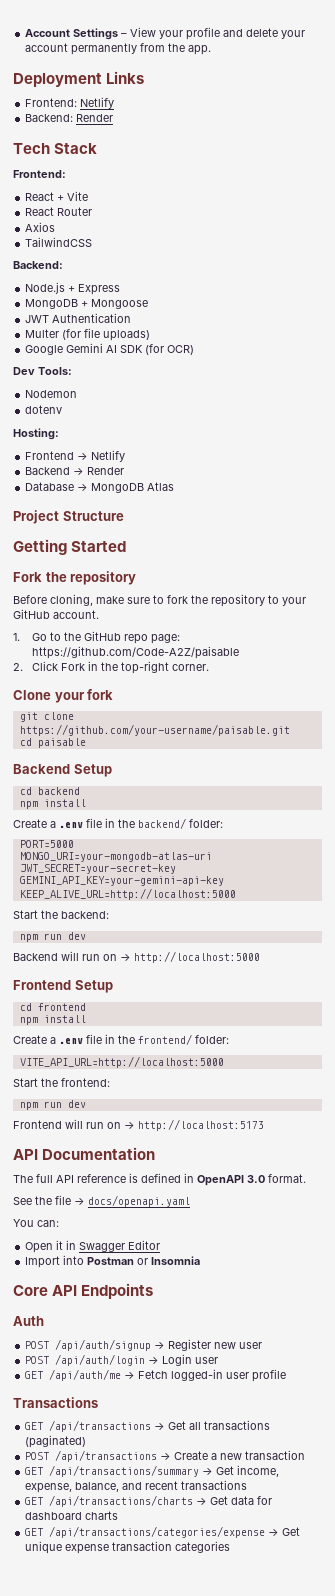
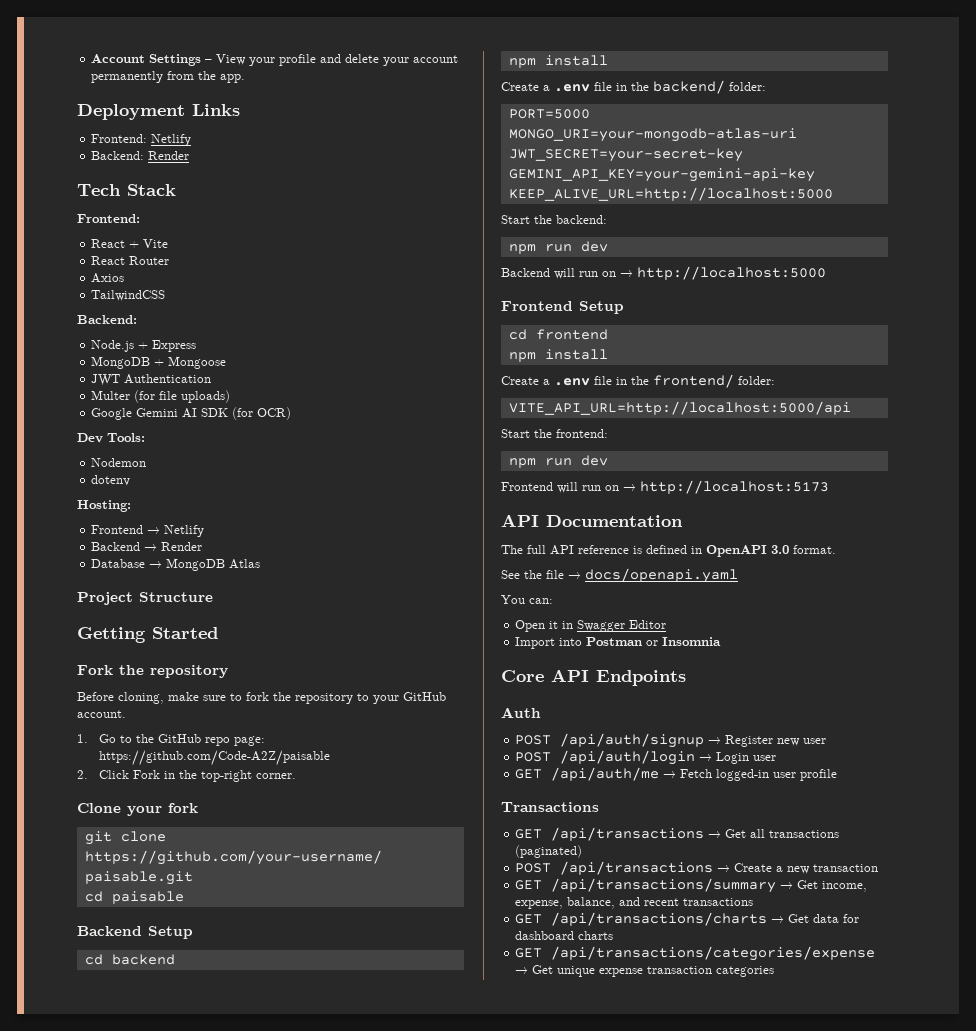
[19,1056,224,1068] VITE_API_URL=http://localhost:5000 -> [508,401,851,415] VITE_API_URL=http://localhost:5000/api

